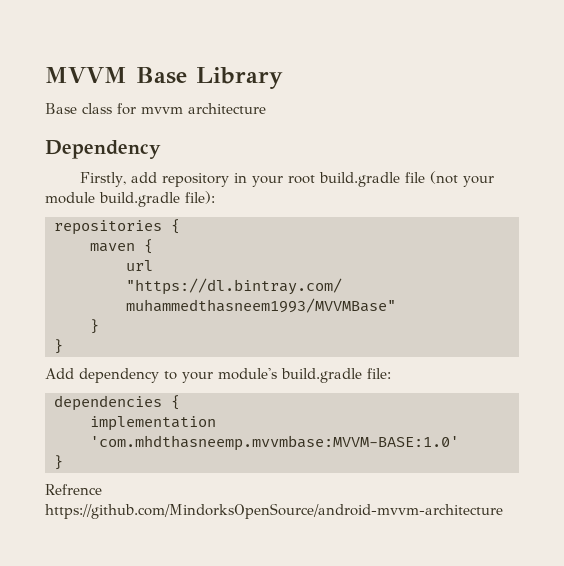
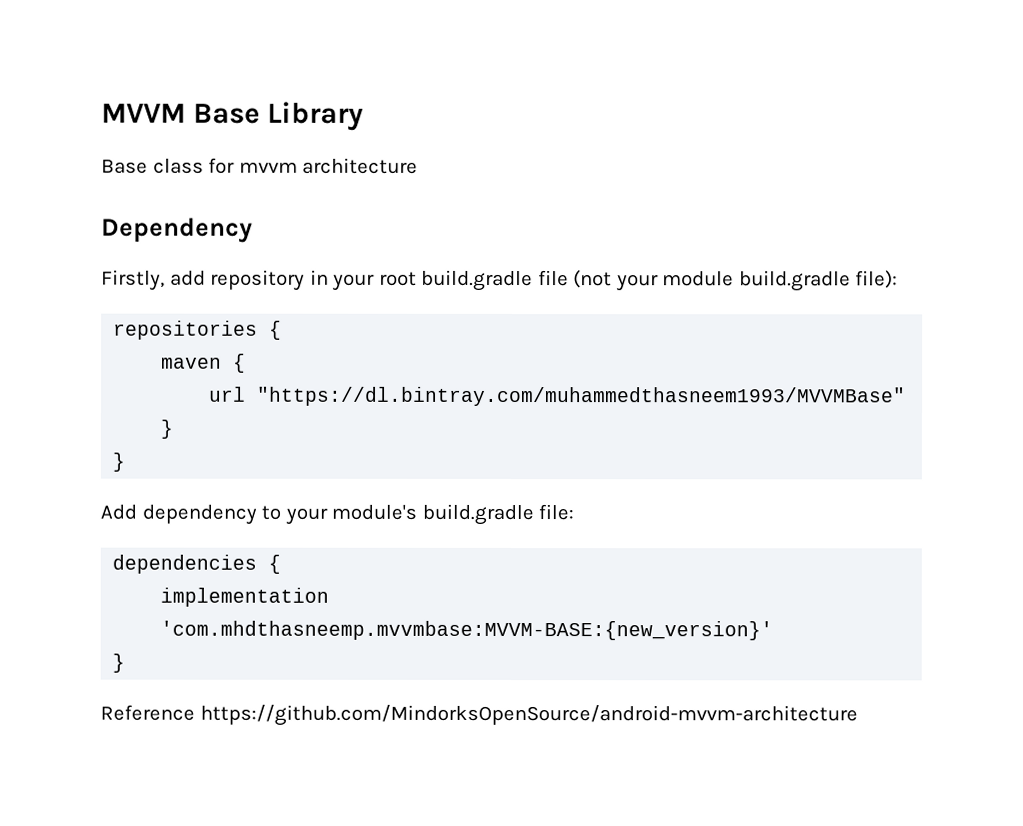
[90,435,459,451] [54,455,63,470] [45,484,102,495] 'com.mhdthasneemp.mvvmbase:MVVM-BASE:1.0' // } // Refrence -> [160,620,774,641] [112,653,126,673] [100,704,195,721] 'com.mhdthasneemp.mvvmbase:MVVM-BASE:{new_version}' // } // Reference

